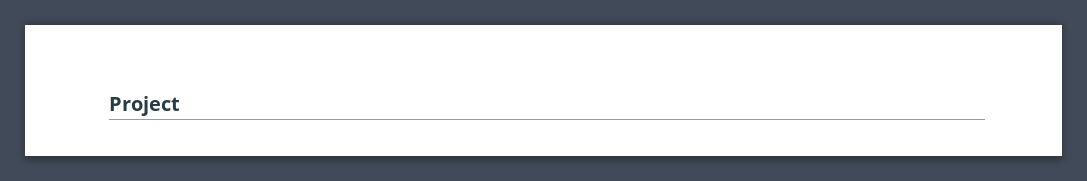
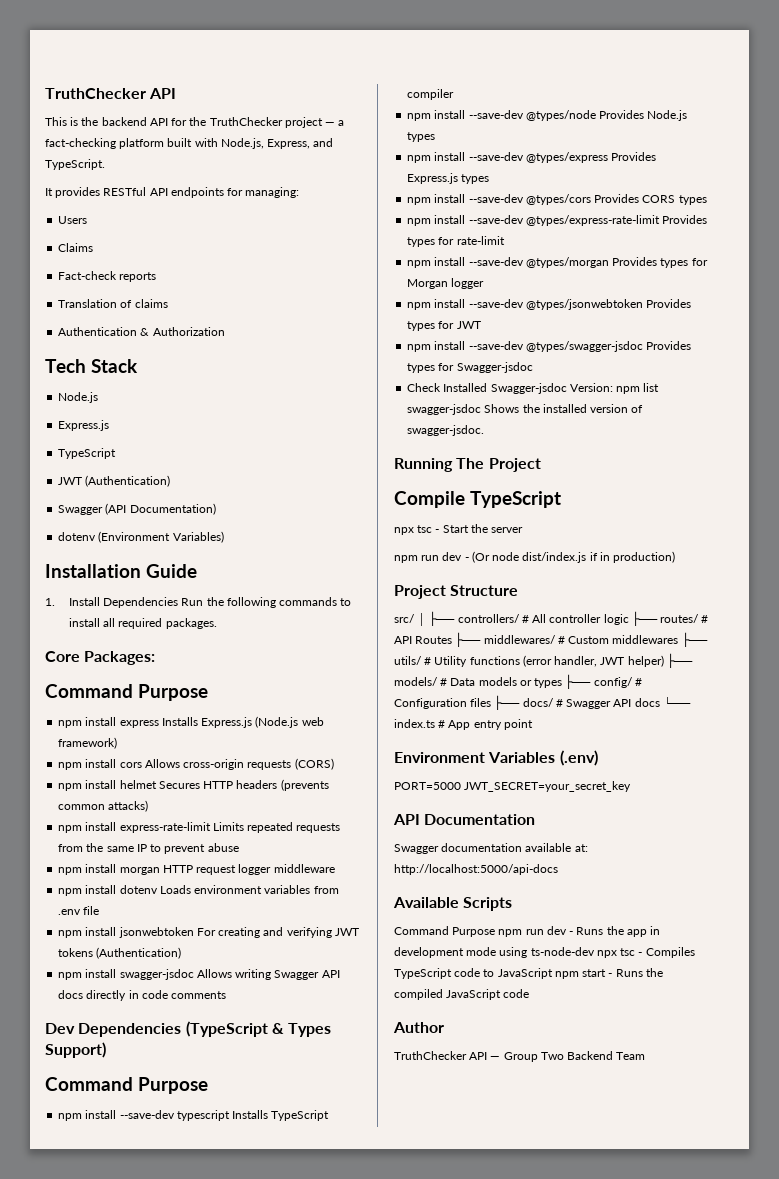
[109,96,180,116] Project -> [45,88,177,99] [45,117,345,128] [45,138,334,149] [45,159,105,170] [45,187,300,198] [58,216,88,224] [58,243,94,252] [58,271,157,282] [58,299,168,308] [58,327,225,336] [45,359,138,373] [58,392,99,403] [58,420,110,431] [58,448,117,459] [58,475,171,487] [58,503,216,515] [58,531,224,543] [45,564,197,578] [45,597,352,608] [68,618,217,629] [45,651,156,665] [45,684,208,701] [58,716,324,728] [58,737,118,749] [58,758,334,770] [58,779,329,791] [58,800,149,812] [58,822,341,833] [58,843,239,854] [58,864,335,875] [58,885,339,896] [58,906,100,915] [58,927,359,938] [58,947,182,959] [58,969,340,980] [58,990,227,1001] [45,1021,332,1037] [45,1042,106,1058] [45,1077,208,1094] [58,1110,330,1121] [407,89,455,100] [407,110,688,121] [407,132,436,142] [407,152,657,163] [407,173,490,184] [407,194,707,205] [407,215,708,226] [407,236,505,247] [407,257,708,268] [407,278,485,289] [407,299,692,310] [407,321,481,331] [407,341,692,352] [407,362,533,373] [407,383,660,394] [407,404,644,415] [407,425,485,436] [394,458,541,472] [394,491,561,508] [394,524,524,535] [394,551,676,563] [394,585,519,599] [394,611,709,626] [394,632,708,647] [394,653,693,668] [394,674,642,689] [394,695,691,710] [394,719,533,730] [394,750,598,766] [394,781,632,792] [393,814,536,825] [394,843,588,854] [394,864,558,875] [393,897,513,911] [394,926,661,937] [394,947,695,958] [394,968,663,979] [394,989,530,1000] [393,1022,444,1033] [394,1051,646,1062] TruthChecker API // This is the backend API for the TruthChecker project — a fact-checking platform built with Node.js, Express, and TypeScript. // It provides RESTful API endpoints for managing: // Users // Claims // Fact-check reports // Translation of claims // Authentication & Authorization // Tech Stack // Node.js // Express.js // TypeScript // JWT (Authentication) // Swagger (API Documentation) // dotenv (Environment Variables) // Installation Guide // 1. Install Dependencies Run the following commands to install all required packages. // Core Packages: // Command Purpose // npm install express Installs Express.js (Node.js web framework) // npm install cors Allows cross-origin requests (CORS) // npm install helmet Secures HTTP headers (prevents common attacks) // npm install express-rate-limit Limits repeated requests from the same IP to prevent abuse // npm install morgan HTTP request logger middleware // npm install dotenv Loads environment variables from .env file // npm install jsonwebtoken For creating and verifying JWT tokens (Authentication) // npm install swagger-jsdoc Allows writing Swagger API docs directly in code comments // Dev Dependencies (TypeScript & Types Support) // Command Purpose // npm install --save-dev typescript Installs TypeScript compiler // npm install --save-dev @types/node Provides Node.js types // npm install --save-dev @types/express Provides Express.js types // npm install --save-dev @types/cors Provides CORS types // npm install --save-dev @types/express-rate-limit Provides types for rate-limit // npm install --save-dev @types/morgan Provides types for Morgan logger // npm install --save-dev @types/jsonwebtoken Provides types for JWT // npm install --save-dev @types/swagger-jsdoc Provides types for Swagger-jsdoc // Check Installed Swagger-jsdoc Version: npm list swagger-jsdoc Shows the installed version of swagger-jsdoc. // Running The Project // Compile TypeScript // npx tsc - Start the server // npm run dev - (Or node dist/index.js if in production) // Project Structure // src/ │ ├── controllers/ # All controller logic ├── routes/ # API Routes ├── middlewares/ # Custom middlewares ├── utils/ # Utility functions (error handler, JWT helper) ├── models/ # Data models or types ├── config/ # Configuration files ├── docs/ # Swagger API docs └── index.ts # App entry point // Environment Variables (.env) // PORT=5000 JWT_SECRET=your_secret_key // API Documentation // Swagger documentation available at: http://localhost:5000/api-docs // Available Scripts // Command Purpose npm run dev - Runs the app in development mode using ts-node-dev npx tsc - Compiles TypeScript code to JavaScript npm start - Runs the compiled JavaScript code // Author // TruthChecker API — Group Two Backend Team

